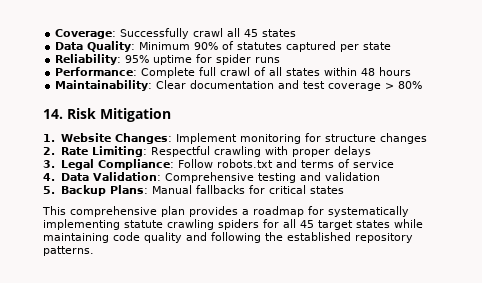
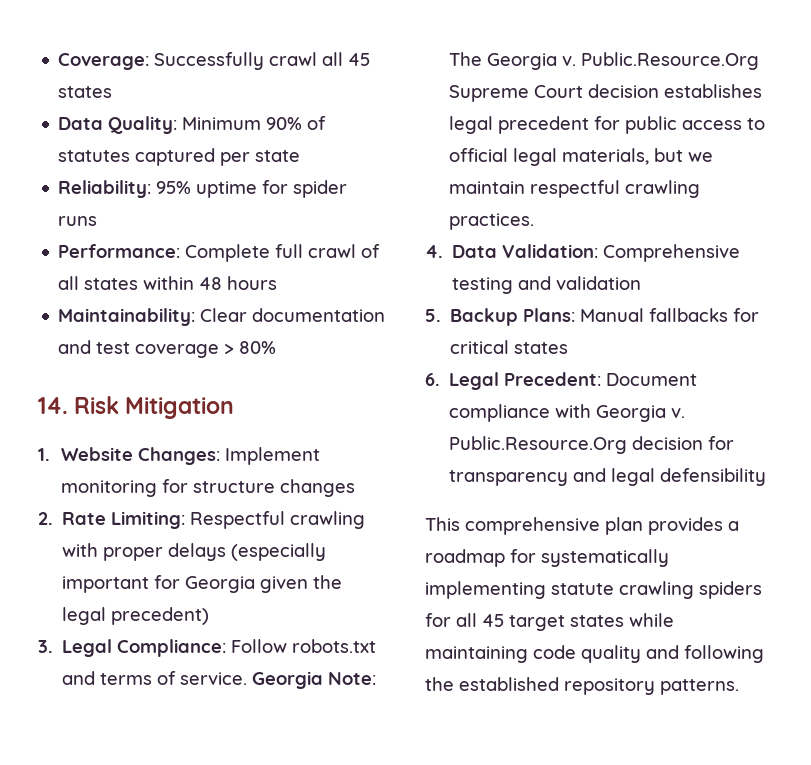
(371, 151) none -> [231,543,327,561] [62,575,343,593] [62,607,210,625] (especially important for Georgia given the legal precedent)
[352,160,394,168] service -> [180,671,377,689] [449,52,760,70] [449,84,763,102] [449,116,766,134] [449,148,714,166] [449,180,701,198] [449,213,535,230] service. Georgia Note: The Georgia v. Public.Resource.Org Supreme Court decision establishes legal precedent for public access to official legal materials, but we maintain respectful crawling practices.
(344, 190) none -> [425,372,698,390] [449,404,686,422] [449,436,735,454] [449,468,767,486] // 6. Legal Precedent: Document compliance with Georgia v. Public.Resource.Org decision for transparency and legal defensibility

